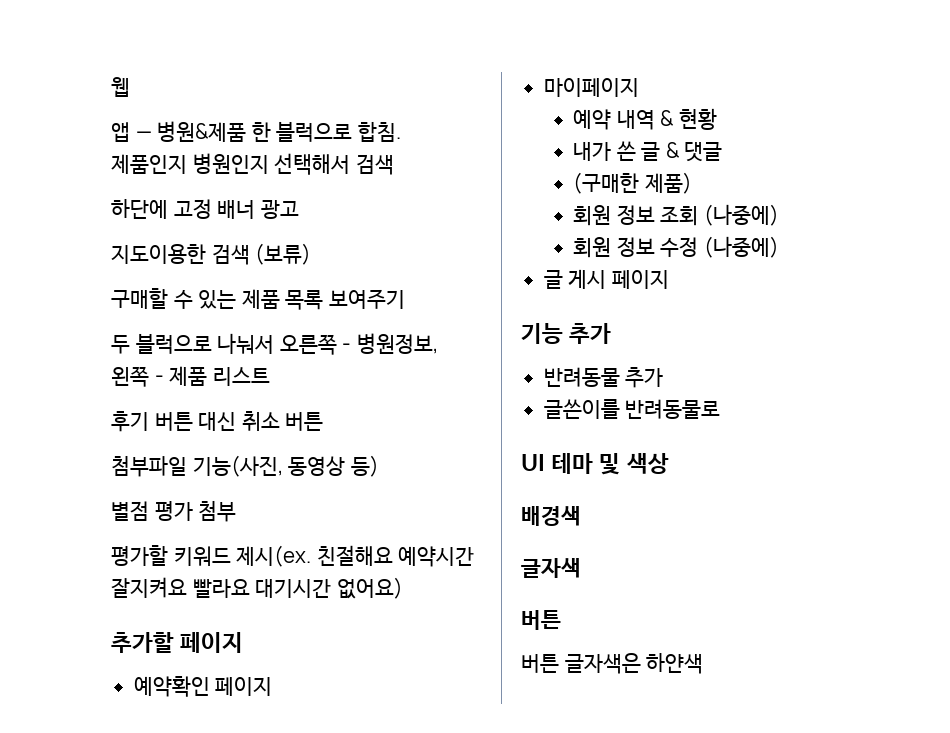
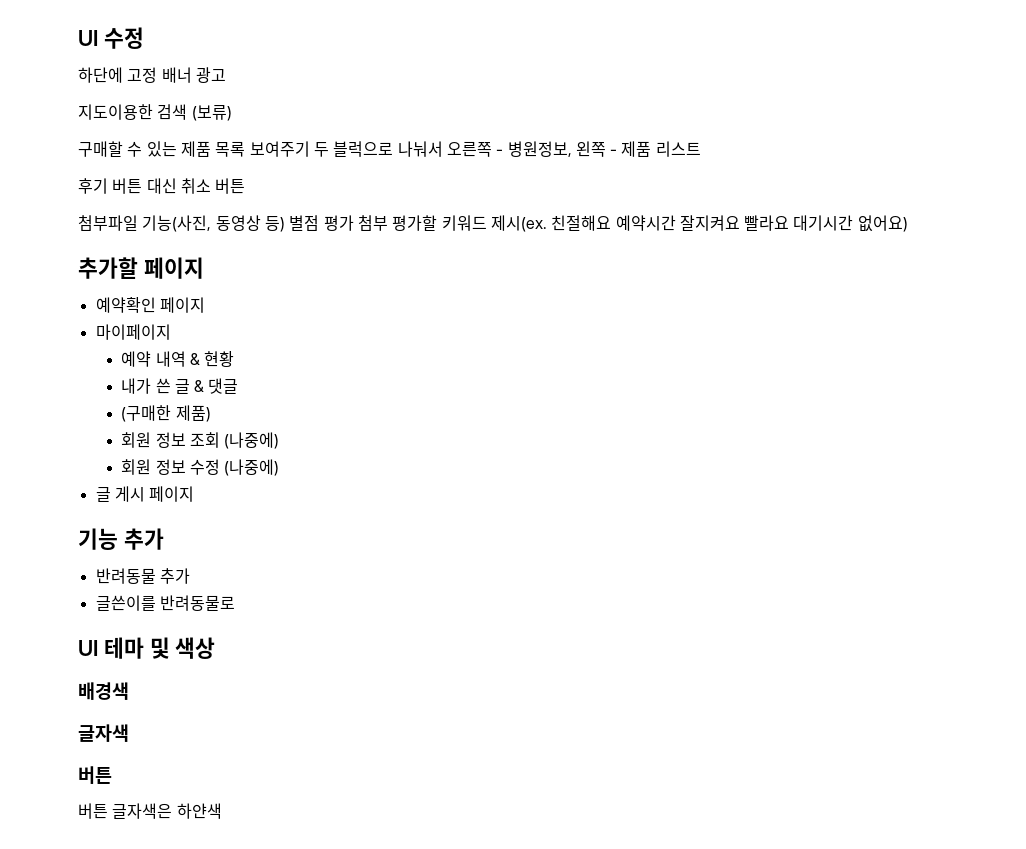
[111,77,130,97] [111,121,401,142] [111,153,394,175] 웹 // 앱 — 병원&제품 한 블럭으로 합침. 제품인지 병원인지 선택해서 검색 -> [78,27,144,49] UI 수정
(405, 299) // -> (310, 149) none
(379, 466) // -> (285, 224) none
(237, 511) // -> (388, 223) none

